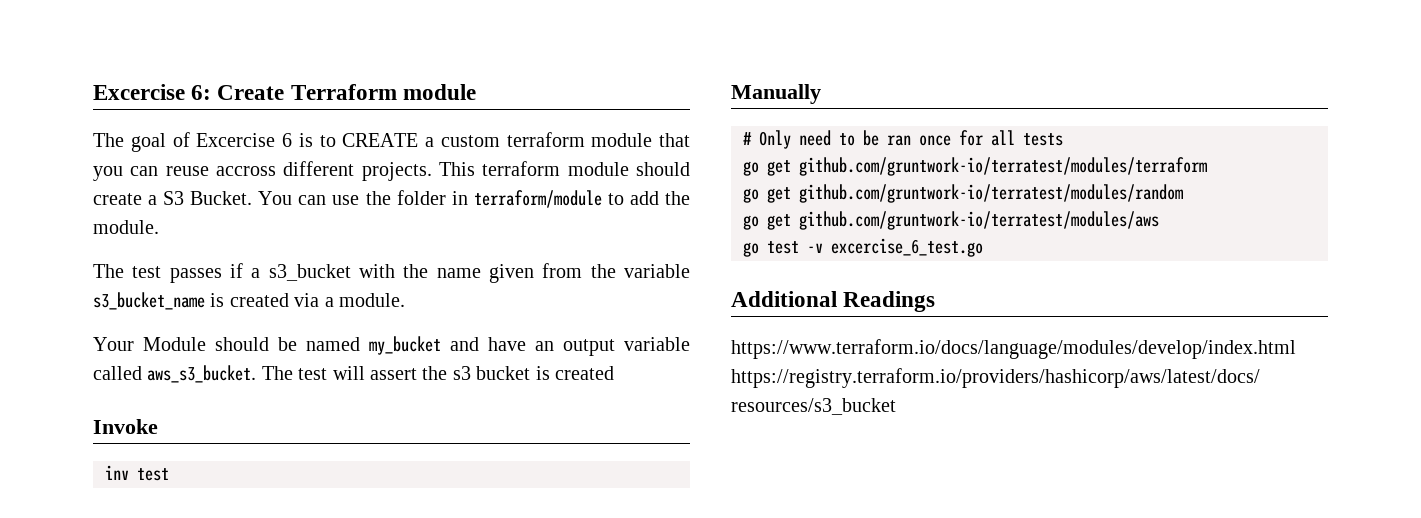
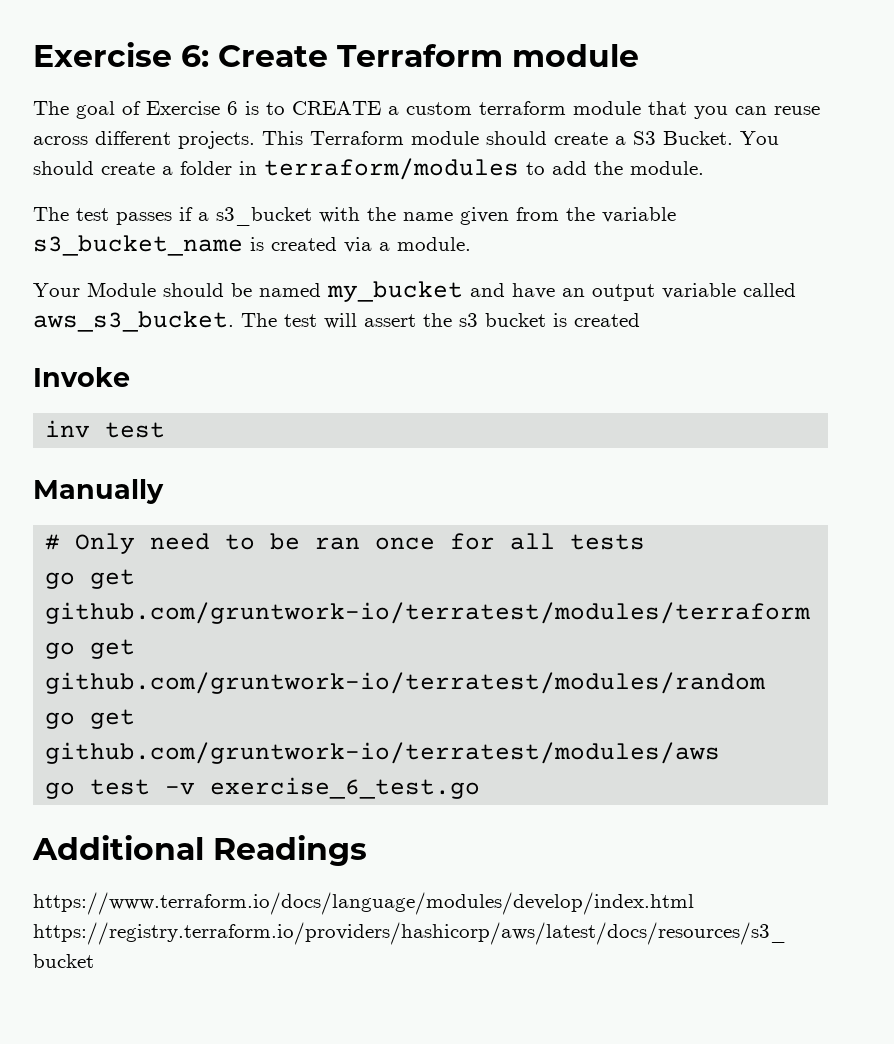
[93,84,185,100] Excercise -> [33,42,172,67] Exercise
[196,133,276,147] Excercise -> [146,101,220,115] Exercise
[216,166,276,176] accross -> [33,136,88,145] across
[482,161,561,176] terraform -> [310,131,404,145] Terraform
[298,191,391,205] can use the -> [33,161,173,175] should create a
[473,190,602,208] terraform/module -> [264,158,519,180] terraform/modules
[831,238,983,257] excercise_6_test.go -> [210,777,481,799] exercise_6_test.go

